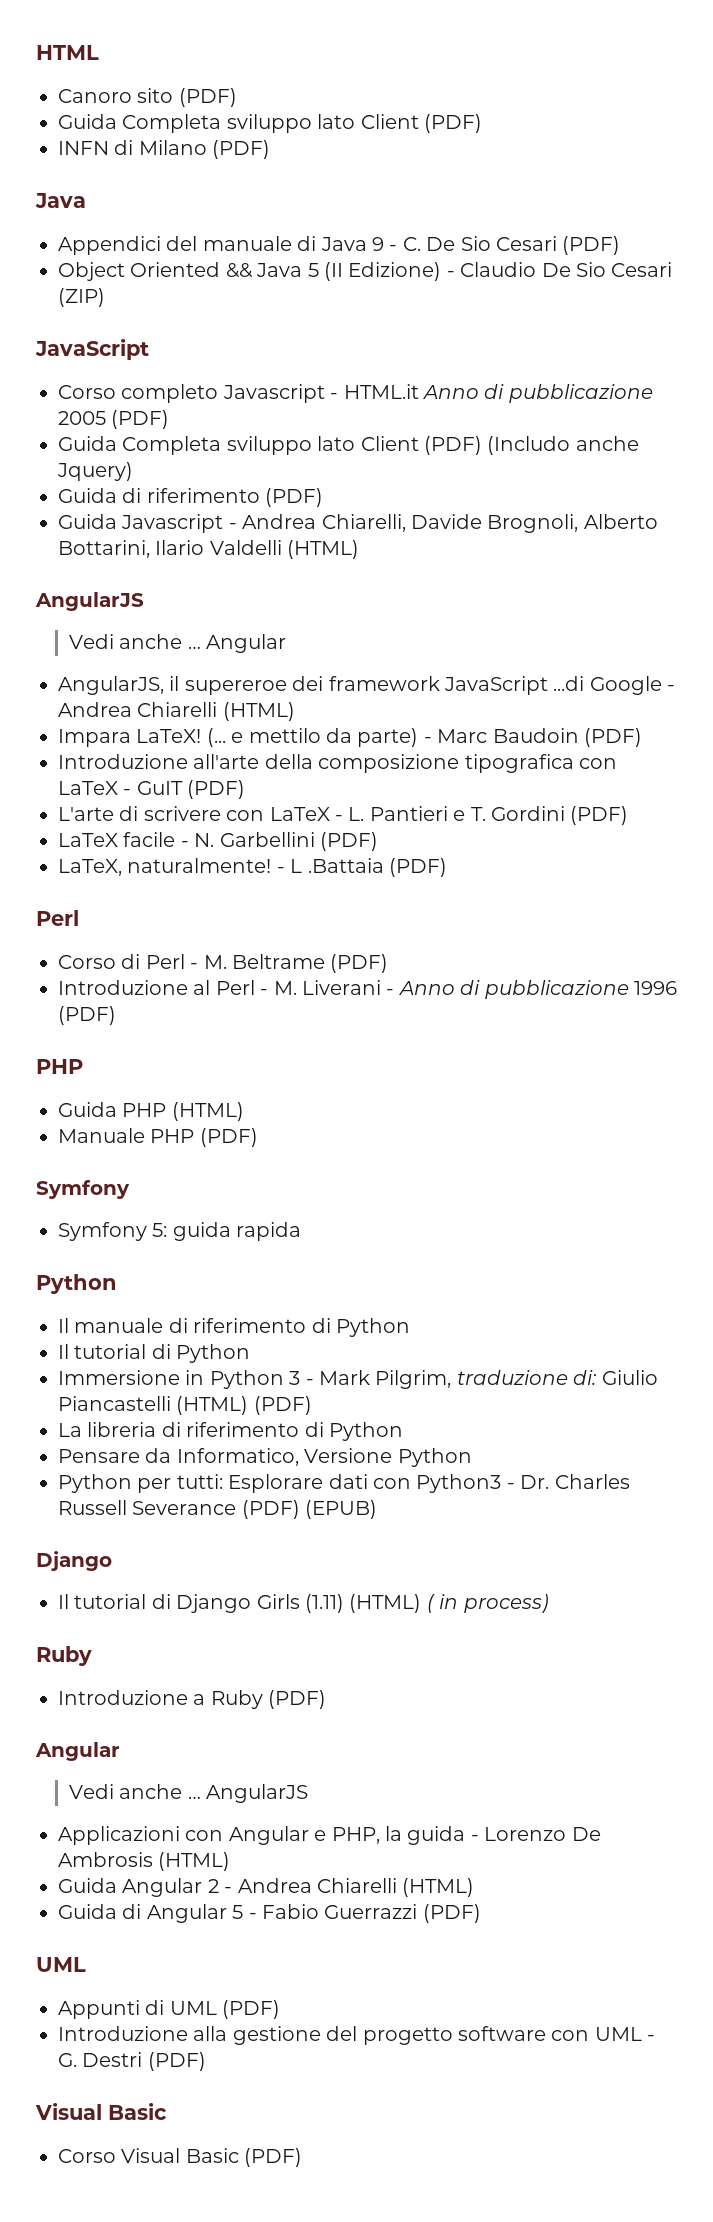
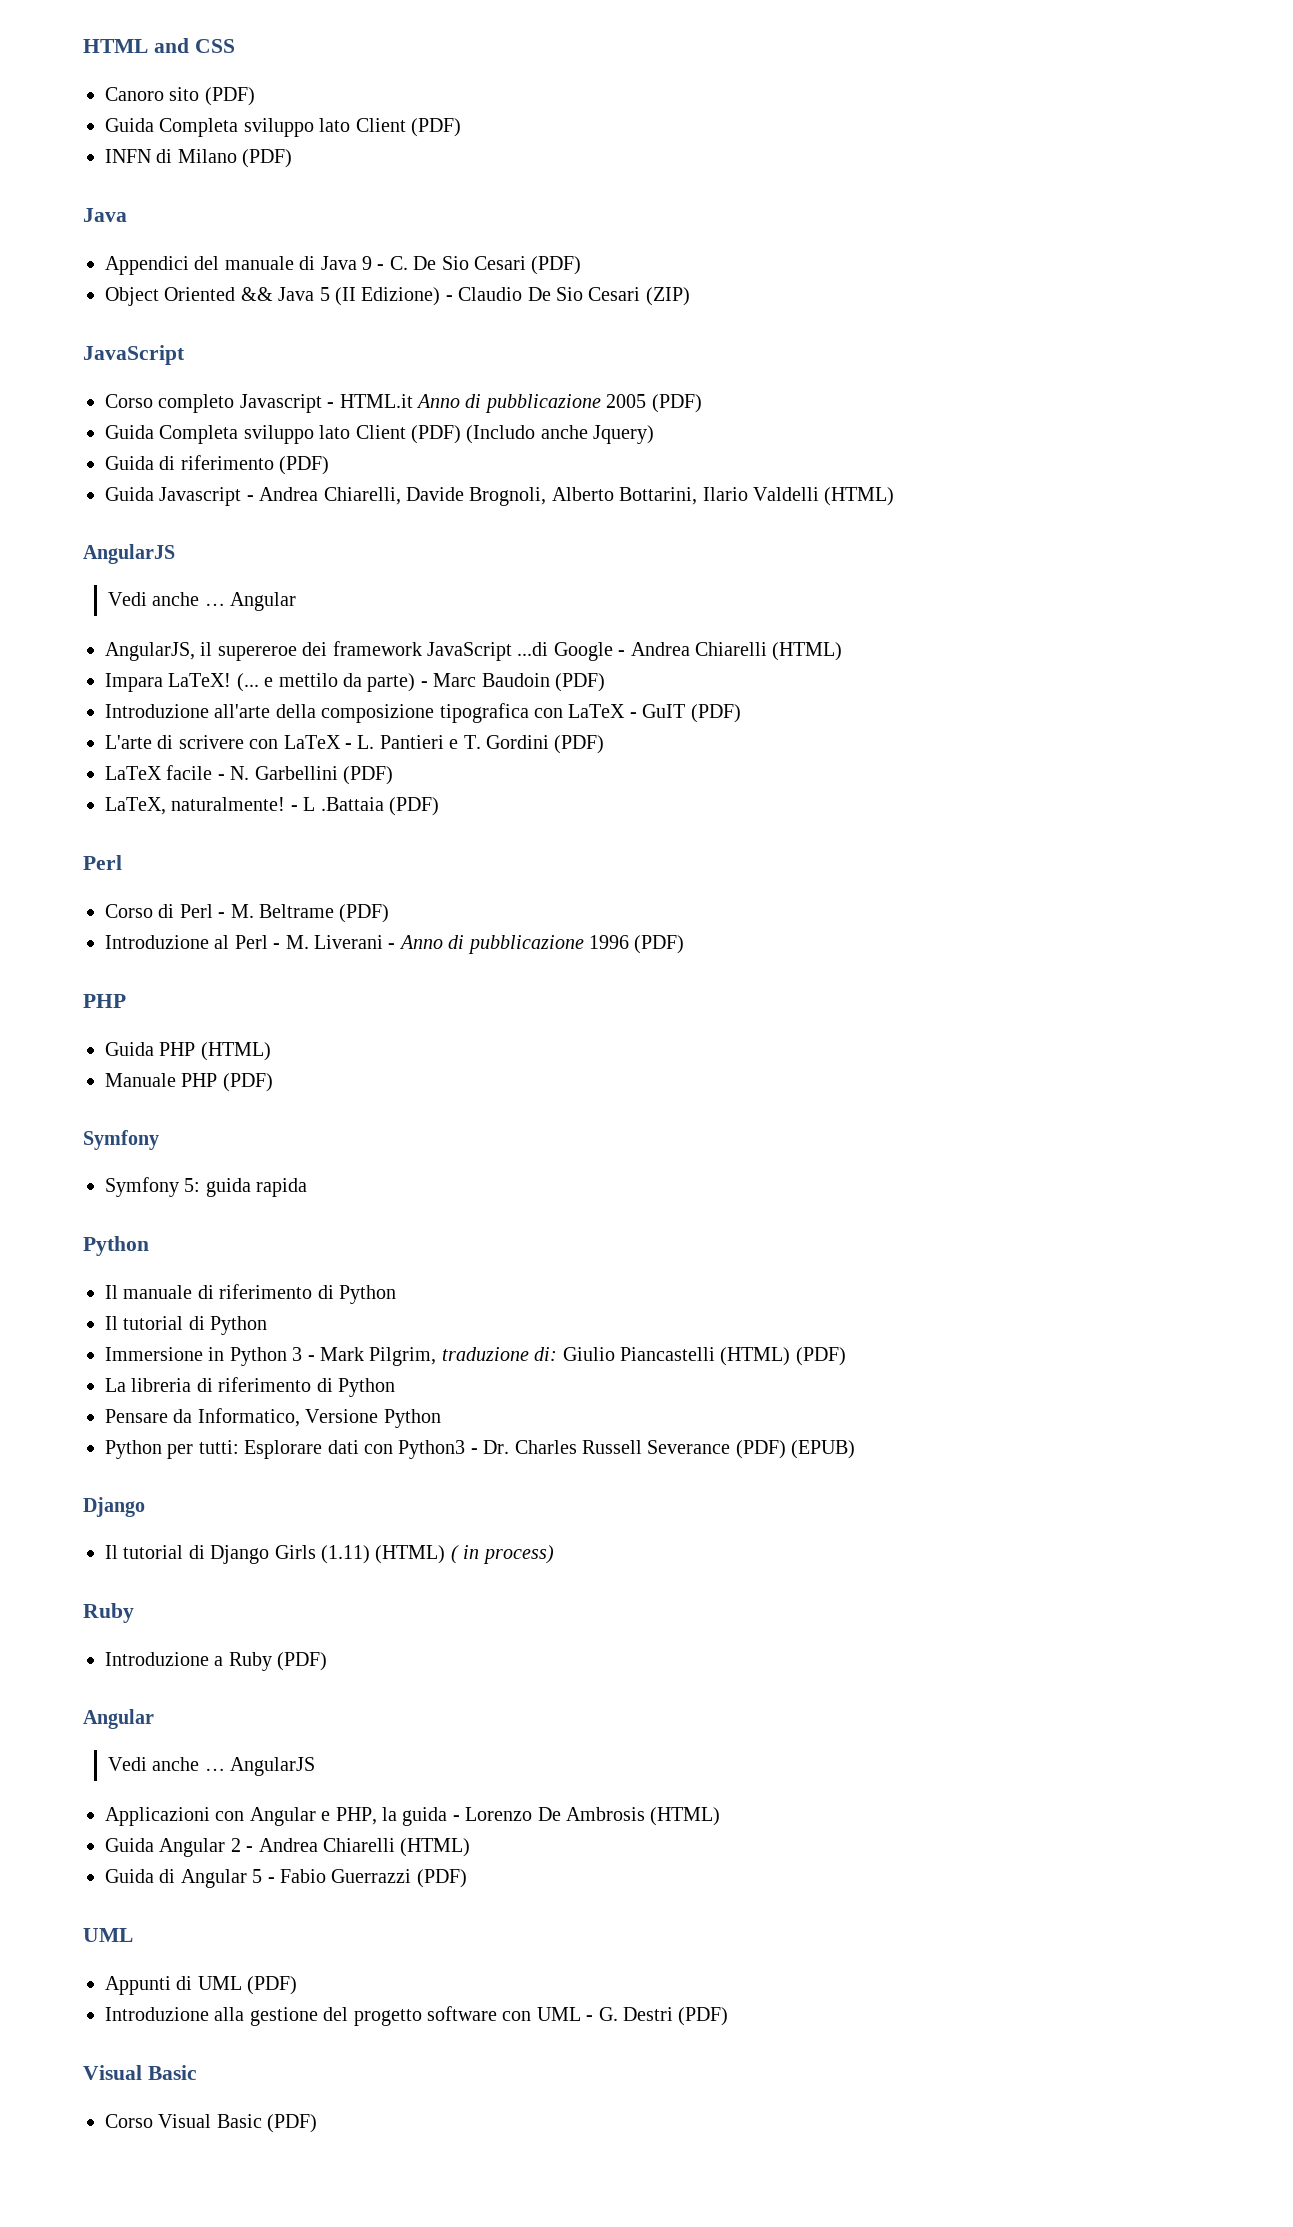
(99, 52) none -> [153,38,235,53] and CSS

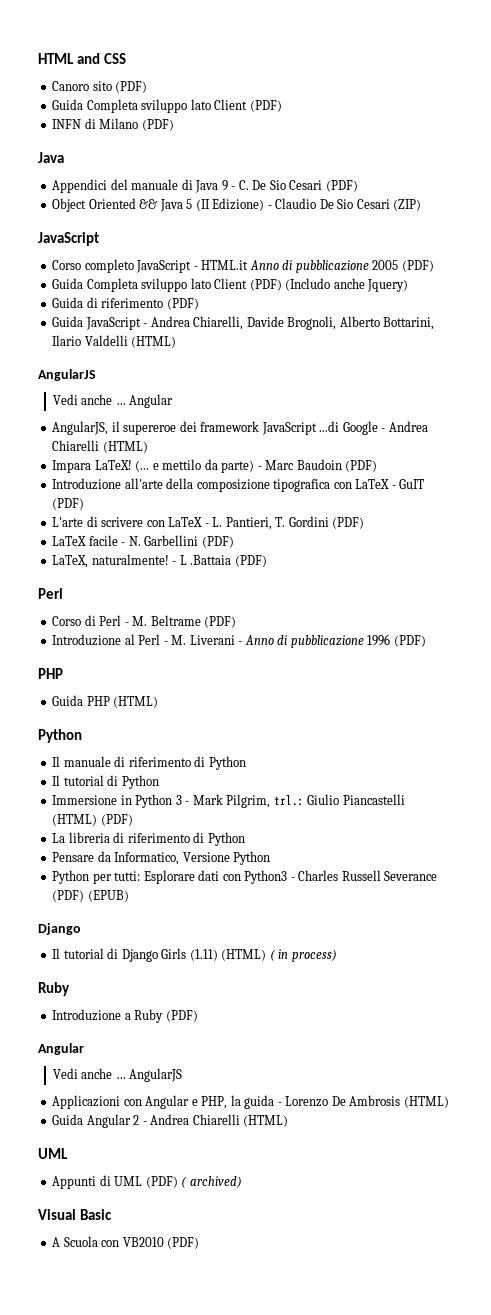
[239,394,322,413] Javascript -> [136,260,192,273] JavaScript
[159,487,242,506] Javascript -> [85,317,141,330] JavaScript
[379,735,459,749] Pantieri e -> [225,517,272,530] Pantieri,
[105,1073,273,1092] [83,1130,159,1150] [105,1177,308,1197] // Manuale PHP (PDF) // Symfony // Symfony 5: guida rapida -> (159, 702) none
[441,1347,558,1361] traduzione di: -> [273,795,304,806] trl.:
[483,1440,510,1454] Dr. -> (295, 879) none
[105,1869,467,1888] // Guida di Angular 5 - Fabio Guerrazzi (PDF) -> (289, 1121) none
[105,2006,729,2026] [83,2065,197,2080] [105,2114,262,2128] // Introduzione alla gestione del progetto software con UML - G. Destri (PDF) // Visual Basic // Corso Visual Basic -> [181,1176,242,1188] [38,1209,112,1220] [52,1236,164,1247] ( archived) // Visual Basic // A Scuola con VB2010

